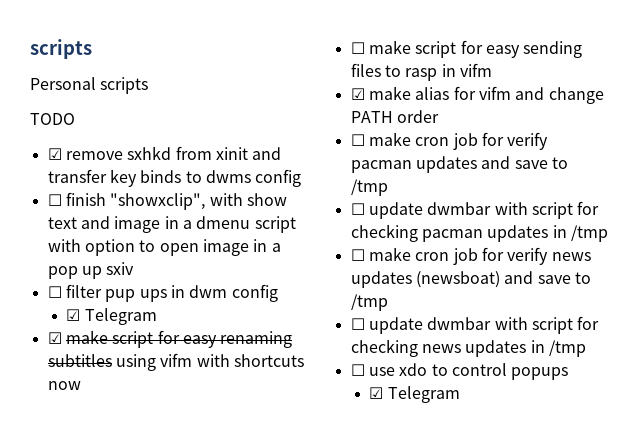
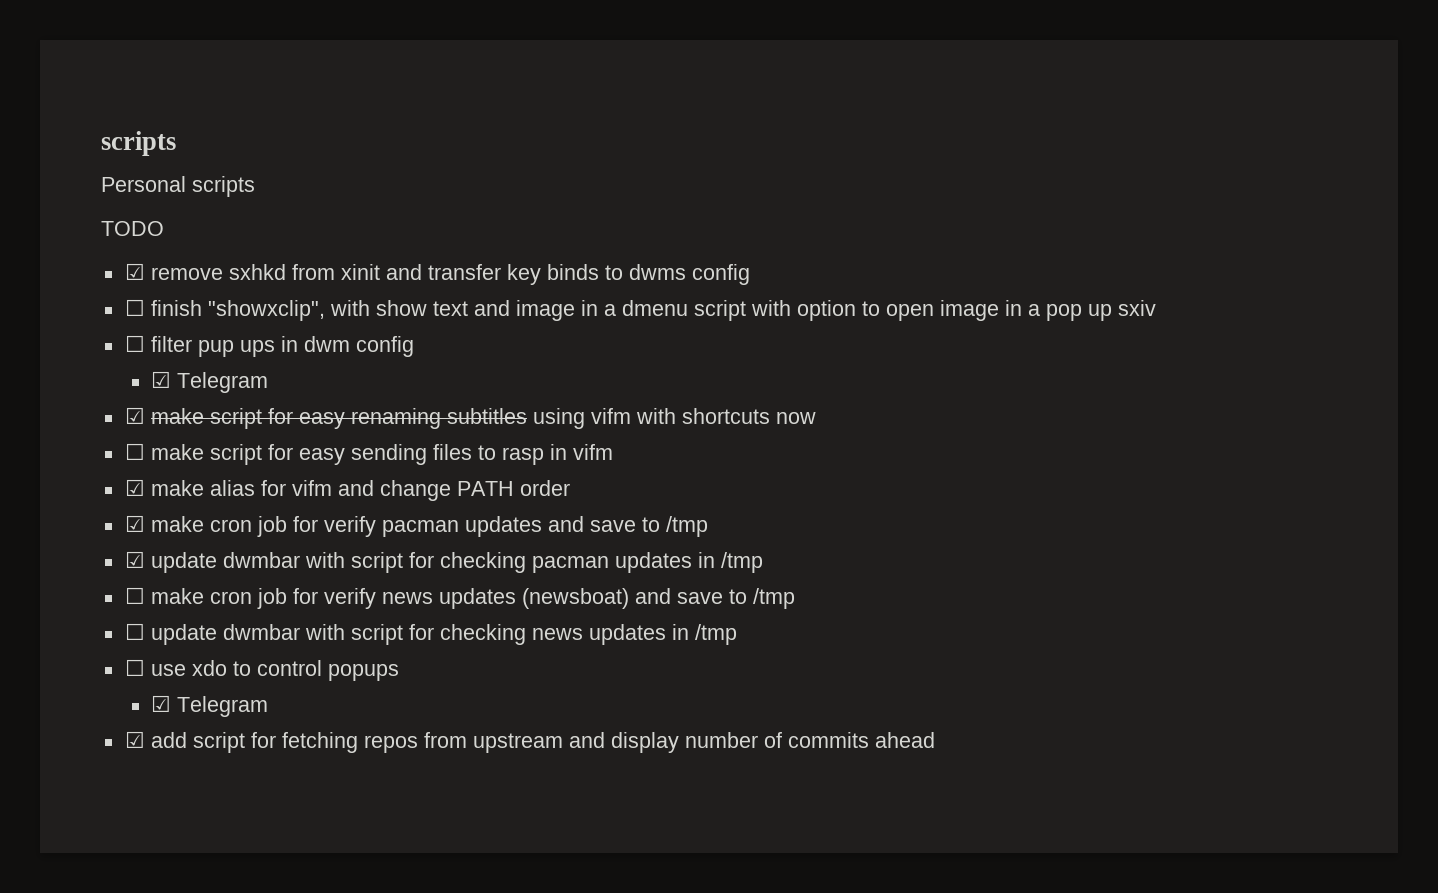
[350,134,365,146] ☐ -> [124,515,145,532] ☑
[350,203,365,215] ☐ -> [124,551,145,568] ☑
(460, 394) none -> [124,731,935,753] // ☑ add script for fetching repos from upstream and display number of commits ahead

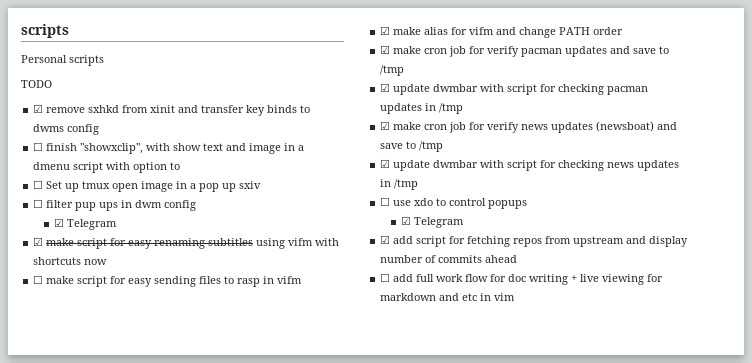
(880, 308) none -> [33,180,111,192] // ☐ Set up tmux
[124,587,145,604] ☐ -> [380,121,391,130] ☑
[124,623,145,640] ☐ -> [380,159,391,168] ☑
(935, 740) none -> [380,273,664,285] [380,293,516,301] // ☐ add full work flow for doc writing + live viewing for markdown and etc in vim

